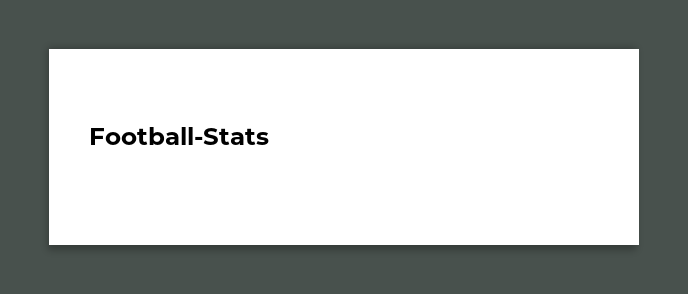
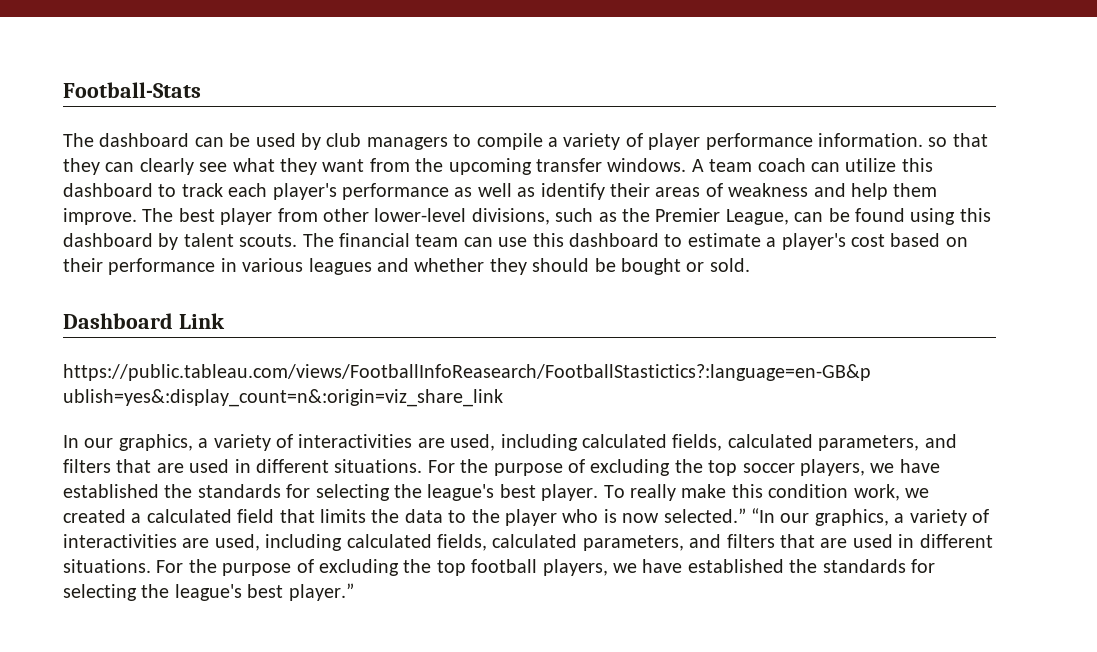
(269, 136) none -> [63,133,988,150] [63,158,933,175] [63,183,938,200] [63,208,991,225] [63,233,968,250] [63,258,750,275] [63,313,225,329] [63,364,871,381] [63,389,503,407] [63,434,957,451] [63,459,940,476] [63,484,929,501] [63,508,989,526] [63,534,993,551] [63,559,935,576] [63,583,354,601] // The dashboard can be used by club managers to compile a variety of player performance information. so that they can clearly see what they want from the upcoming transfer windows. A team coach can utilize this dashboard to track each player's performance as well as identify their areas of weakness and help them improve. The best player from other lower-level divisions, such as the Premier League, can be found using this dashboard by talent scouts. The financial team can use this dashboard to estimate a player's cost based on their performance in various leagues and whether they should be bought or sold. // Dashboard Link // https://public.tableau.com/views/FootballInfoReasearch/FootballStastictics?:language=en-GB&p ublish=yes&:display_count=n&:origin=viz_share_link // In our graphics, a variety of interactivities are used, including calculated fields, calculated parameters, and filters that are used in different situations. For the purpose of excluding the top soccer players, we have established the standards for selecting the league's best player. To really make this condition work, we created a calculated field that limits the data to the player who is now selected.” “In our graphics, a variety of interactivities are used, including calculated fields, calculated parameters, and filters that are used in different situations. For the purpose of excluding the top football players, we have established the standards for selecting the league's best player.”

